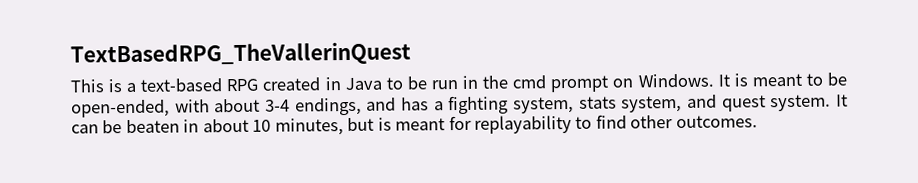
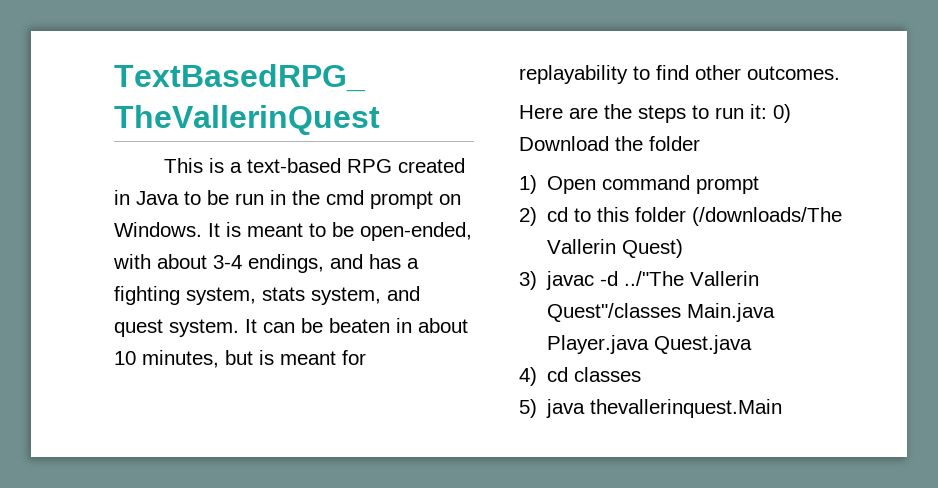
(758, 122) none -> [519,104,791,123] [519,136,700,151] [519,175,760,194] [519,207,843,226] [547,239,684,258] [519,271,760,290] [547,303,776,322] [547,335,753,354] [519,367,642,386] [519,399,783,418] // Here are the steps to run it: 0) Download the folder // 1) Open command prompt // 2) cd to this folder (/downloads/The Vallerin Quest) // 3) javac -d ../"The Vallerin Quest"/classes Main.java Player.java Quest.java // 4) cd classes // 5) java thevallerinquest.Main

